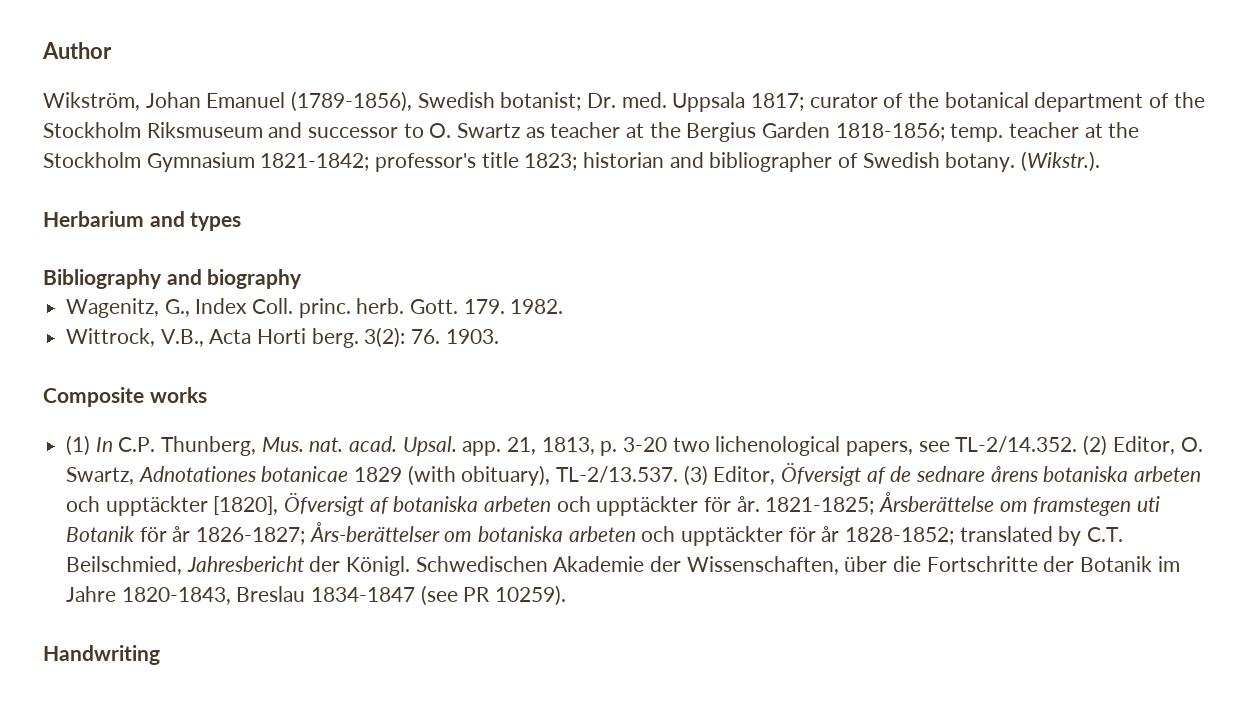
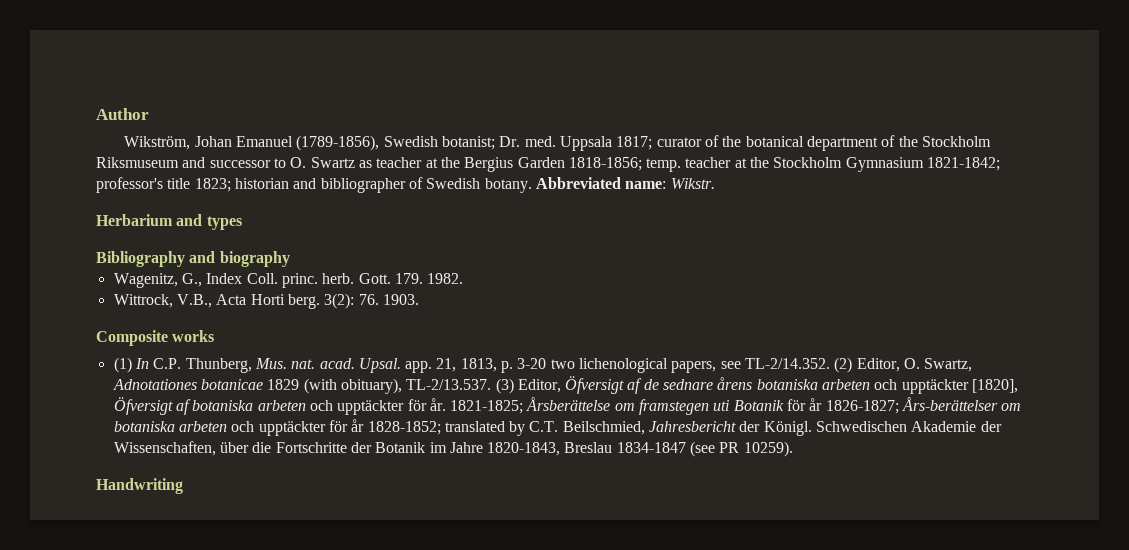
[1021,151,1101,172] (Wikstr.). -> [535,177,715,189] Abbreviated name: Wikstr.

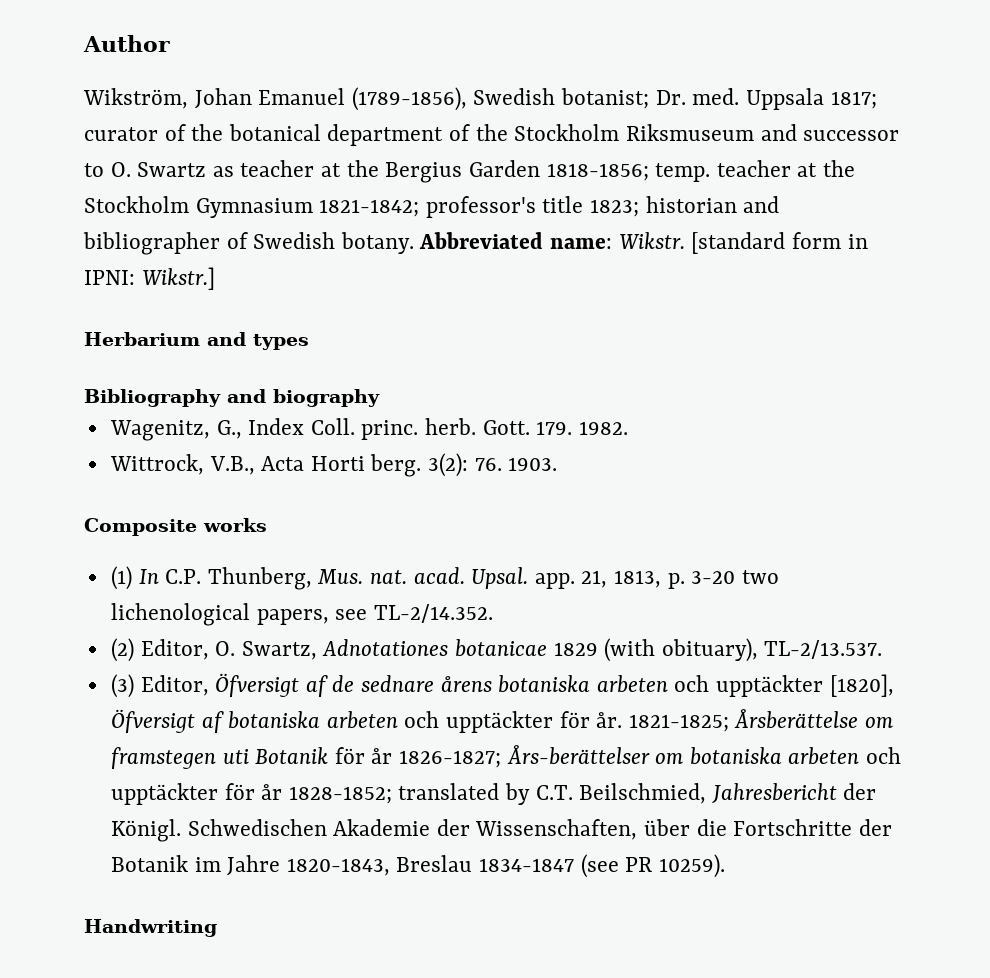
(715, 183) none -> [691,232,868,254] [84,267,215,290] [standard form in IPNI: Wikstr.]
(831, 363) none -> (493, 613) //
(492, 384) none -> (883, 649) //

